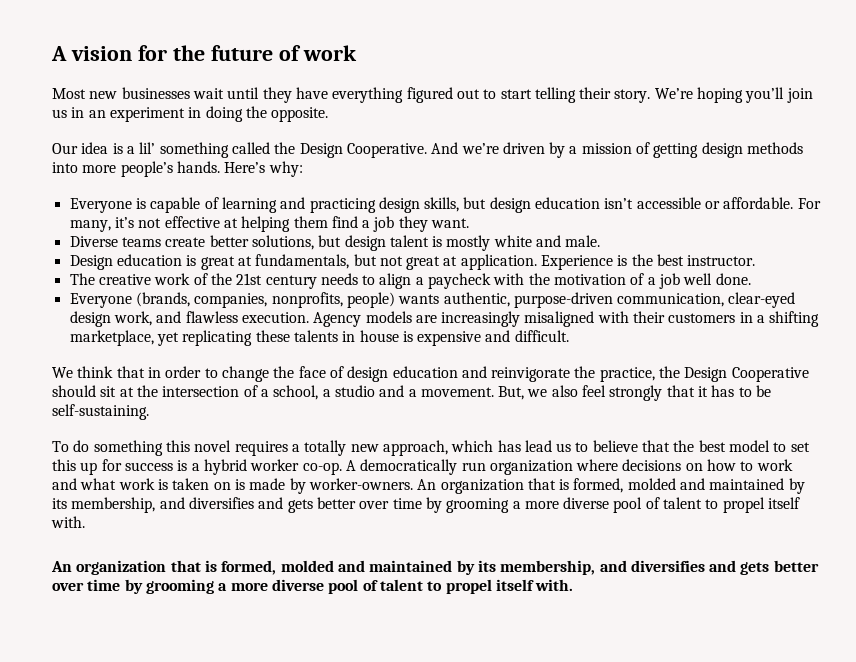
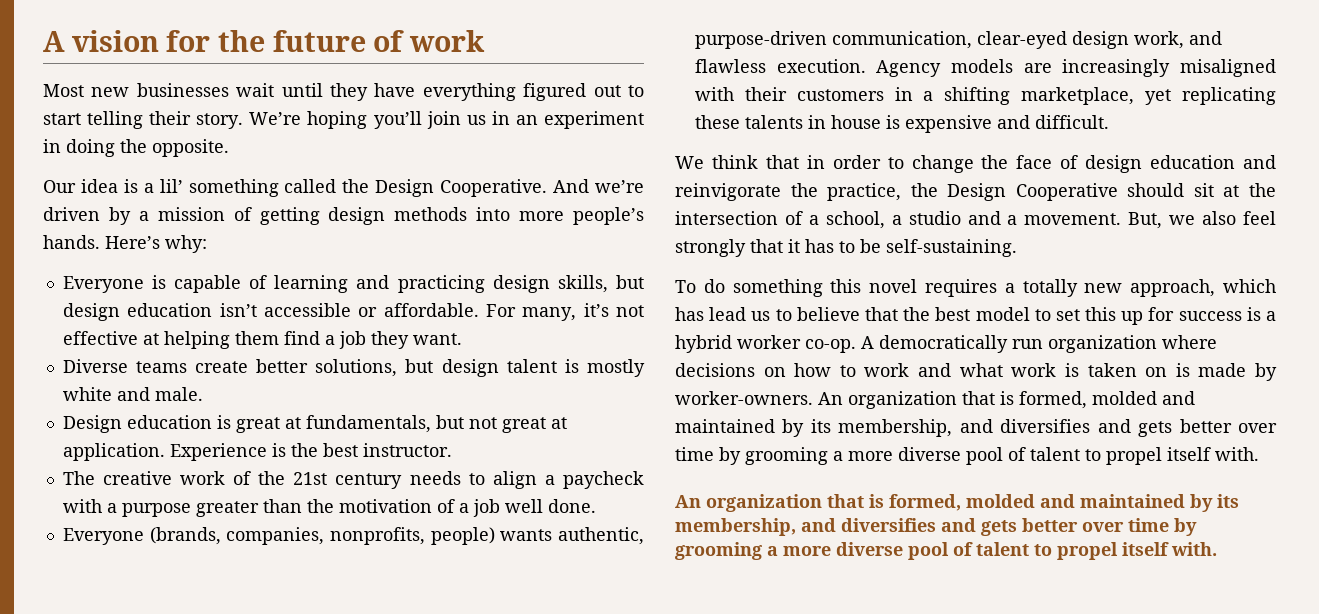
(525, 279) none -> [106,499,302,517] a purpose greater than

